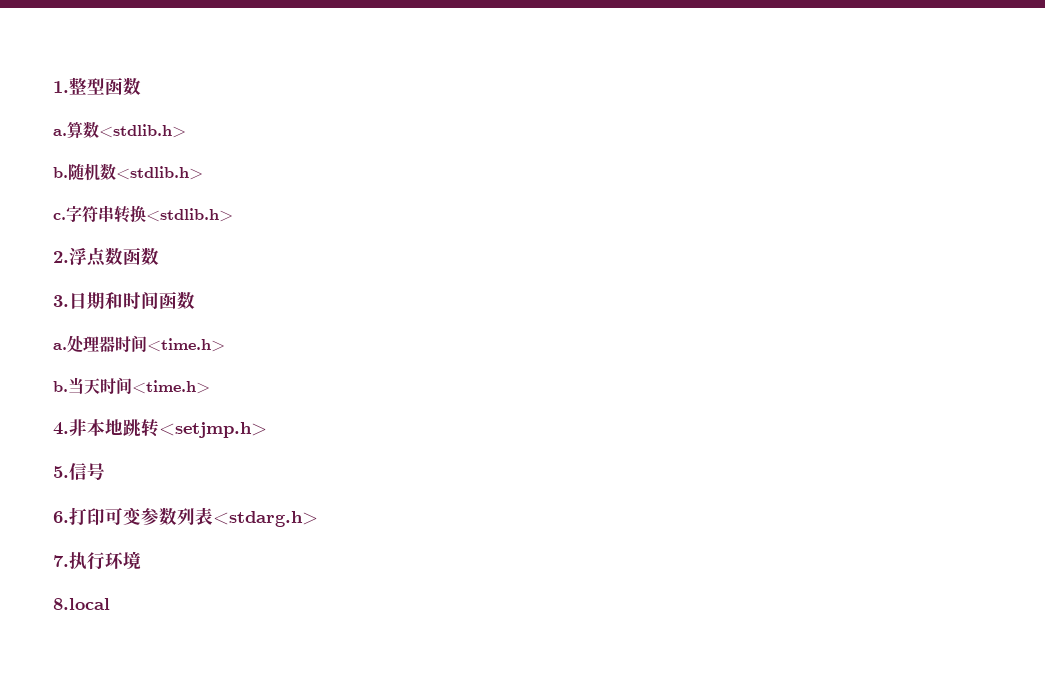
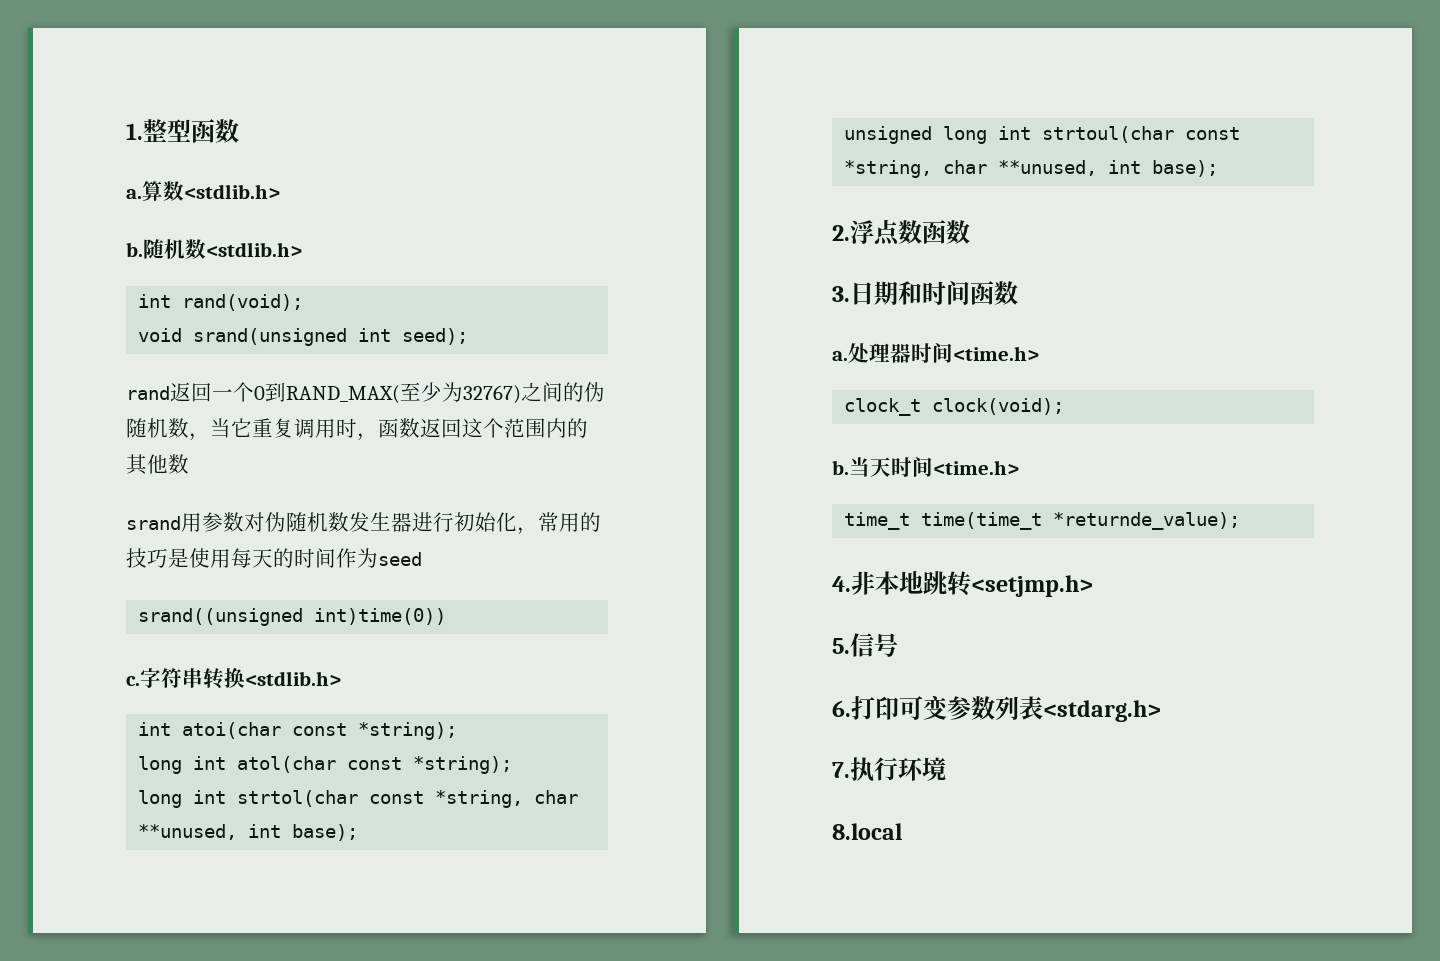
(203, 173) none -> [138,294,304,311] [138,328,469,346] [126,382,605,404] [126,418,588,441] [126,454,189,475] [126,512,601,535] [126,548,422,568] [138,608,447,626] // int rand(void); // void srand(unsigned int seed); // rand返回一个0到RAND_MAX(至少为32767)之间的伪随机数，当它重复调用时，函数返回这个范围内的其他数 // srand用参数对伪随机数发生器进行初始化，常用的技巧是使用每天的时间作为seed // srand((unsigned int)time(0))
(233, 215) none -> [138,722,458,740] [138,756,513,774] [138,790,579,808] [138,824,359,841] [844,126,1241,144] [844,160,1219,178] // int atoi(char const *string); // long int atol(char const *string); // long int strtol(char const *string, char **unused, int base); // unsigned long int strtoul(char const *string, char **unused, int base);
(225, 345) none -> [844,398,1065,416] // clock_t clock(void);
(210, 387) none -> [844,512,1241,530] // time_t time(time_t *returnde_value);

